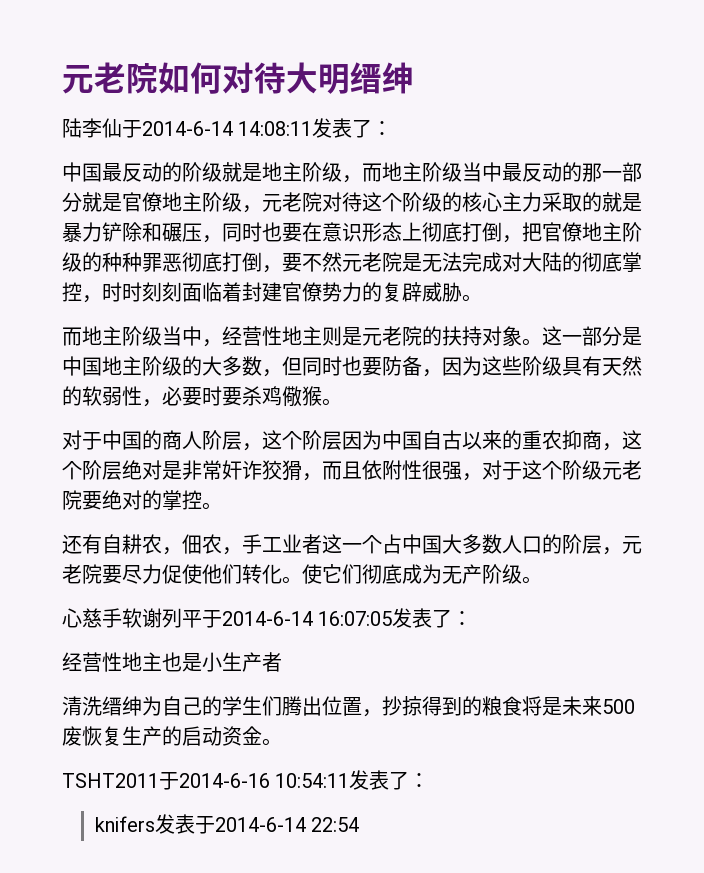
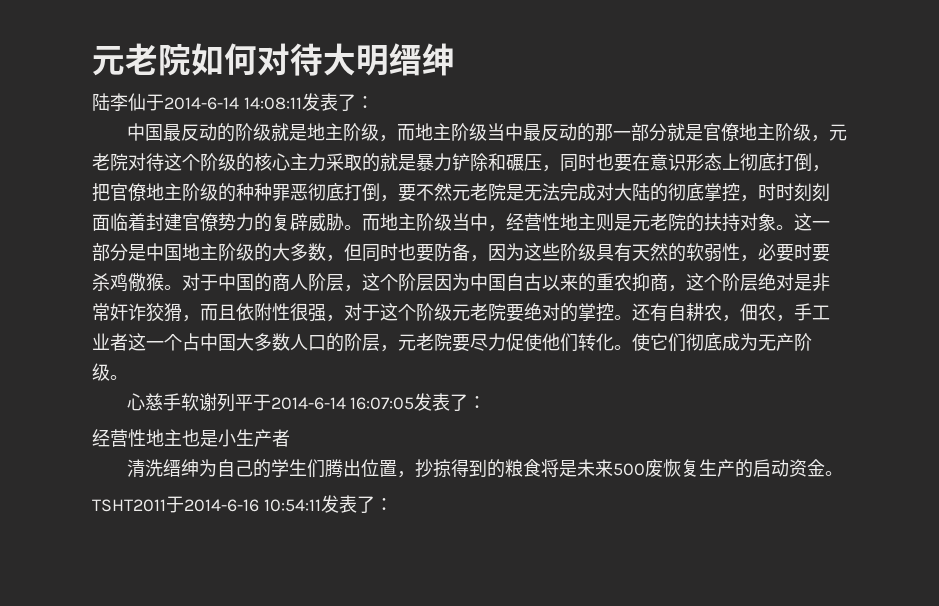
(482, 298) // -> (362, 227) none
(342, 402) // -> (182, 287) none
(222, 506) // -> (632, 317) none
[95,814,360,834] // knifers发表于2014-6-14 22:54 -> (393, 504) none

